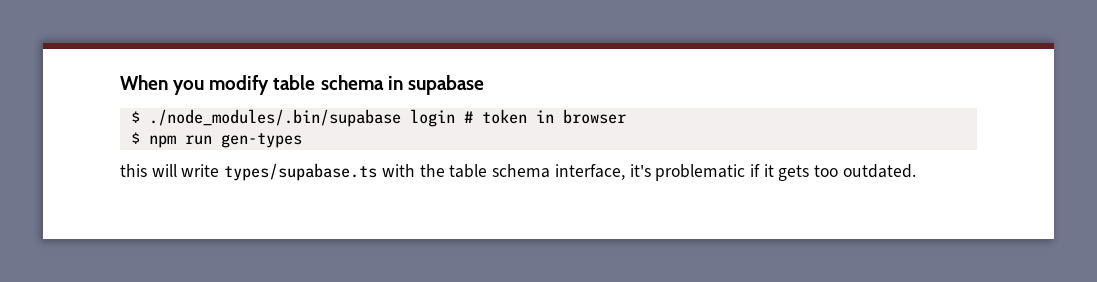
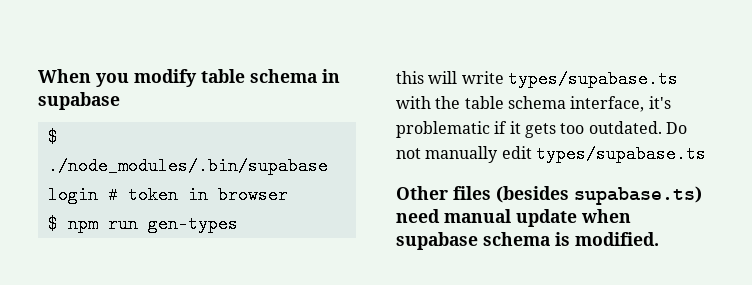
(916, 171) none -> [665,122,687,134] [396,145,706,163] [396,186,702,205] [396,209,631,227] [396,232,659,250] Do not manually edit types/supabase.ts // Other files (besides supabase.ts) need manual update when supabase schema is modified.

